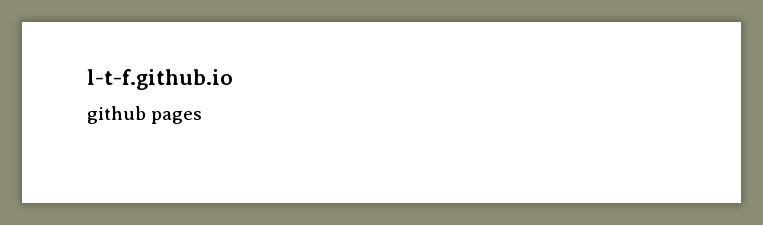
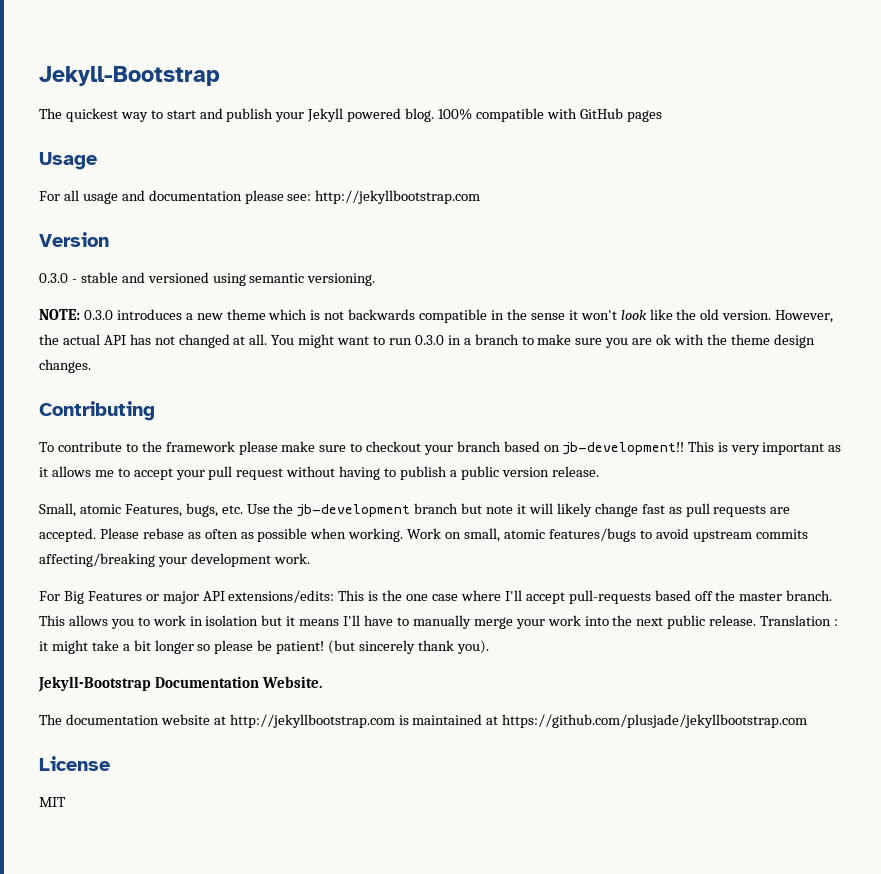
[87,69,233,90] [87,106,203,124] l-t-f.github.io // github pages -> [39,66,220,86] [39,108,662,122] [39,152,97,170] [39,190,481,204] [39,232,109,247] [39,272,376,286] [39,309,834,323] [39,334,815,348] [39,359,91,373] [39,401,155,421] [39,441,842,455] [39,466,599,480] [39,503,791,517] [39,528,808,542] [39,553,310,567] [39,590,833,604] [39,615,839,629] [39,640,489,654] [38,676,322,692] [39,714,808,728] [39,756,110,771] [39,797,66,807] Jekyll-Bootstrap // The quickest way to start and publish your Jekyll powered blog. 100% compatible with GitHub pages // Usage // For all usage and documentation please see: http://jekyllbootstrap.com // Version // 0.3.0 - stable and versioned using semantic versioning. // NOTE: 0.3.0 introduces a new theme which is not backwards compatible in the sense it won't look like the old version. However, the actual API has not changed at all. You might want to run 0.3.0 in a branch to make sure you are ok with the theme design changes. // Contributing // To contribute to the framework please make sure to checkout your branch based on jb-development!! This is very important as it allows me to accept your pull request without having to publish a public version release. // Small, atomic Features, bugs, etc. Use the jb-development branch but note it will likely change fast as pull requests are accepted. Please rebase as often as possible when working. Work on small, atomic features/bugs to avoid upstream commits affecting/breaking your development work. // For Big Features or major API extensions/edits: This is the one case where I'll accept pull-requests based off the master branch. This allows you to work in isolation but it means I'll have to manually merge your work into the next public release. Translation : it might take a bit longer so please be patient! (but sincerely thank you). // Jekyll-Bootstrap Documentation Website. // The documentation website at http://jekyllbootstrap.com is maintained at https://github.com/plusjade/jekyllbootstrap.com // License // MIT

